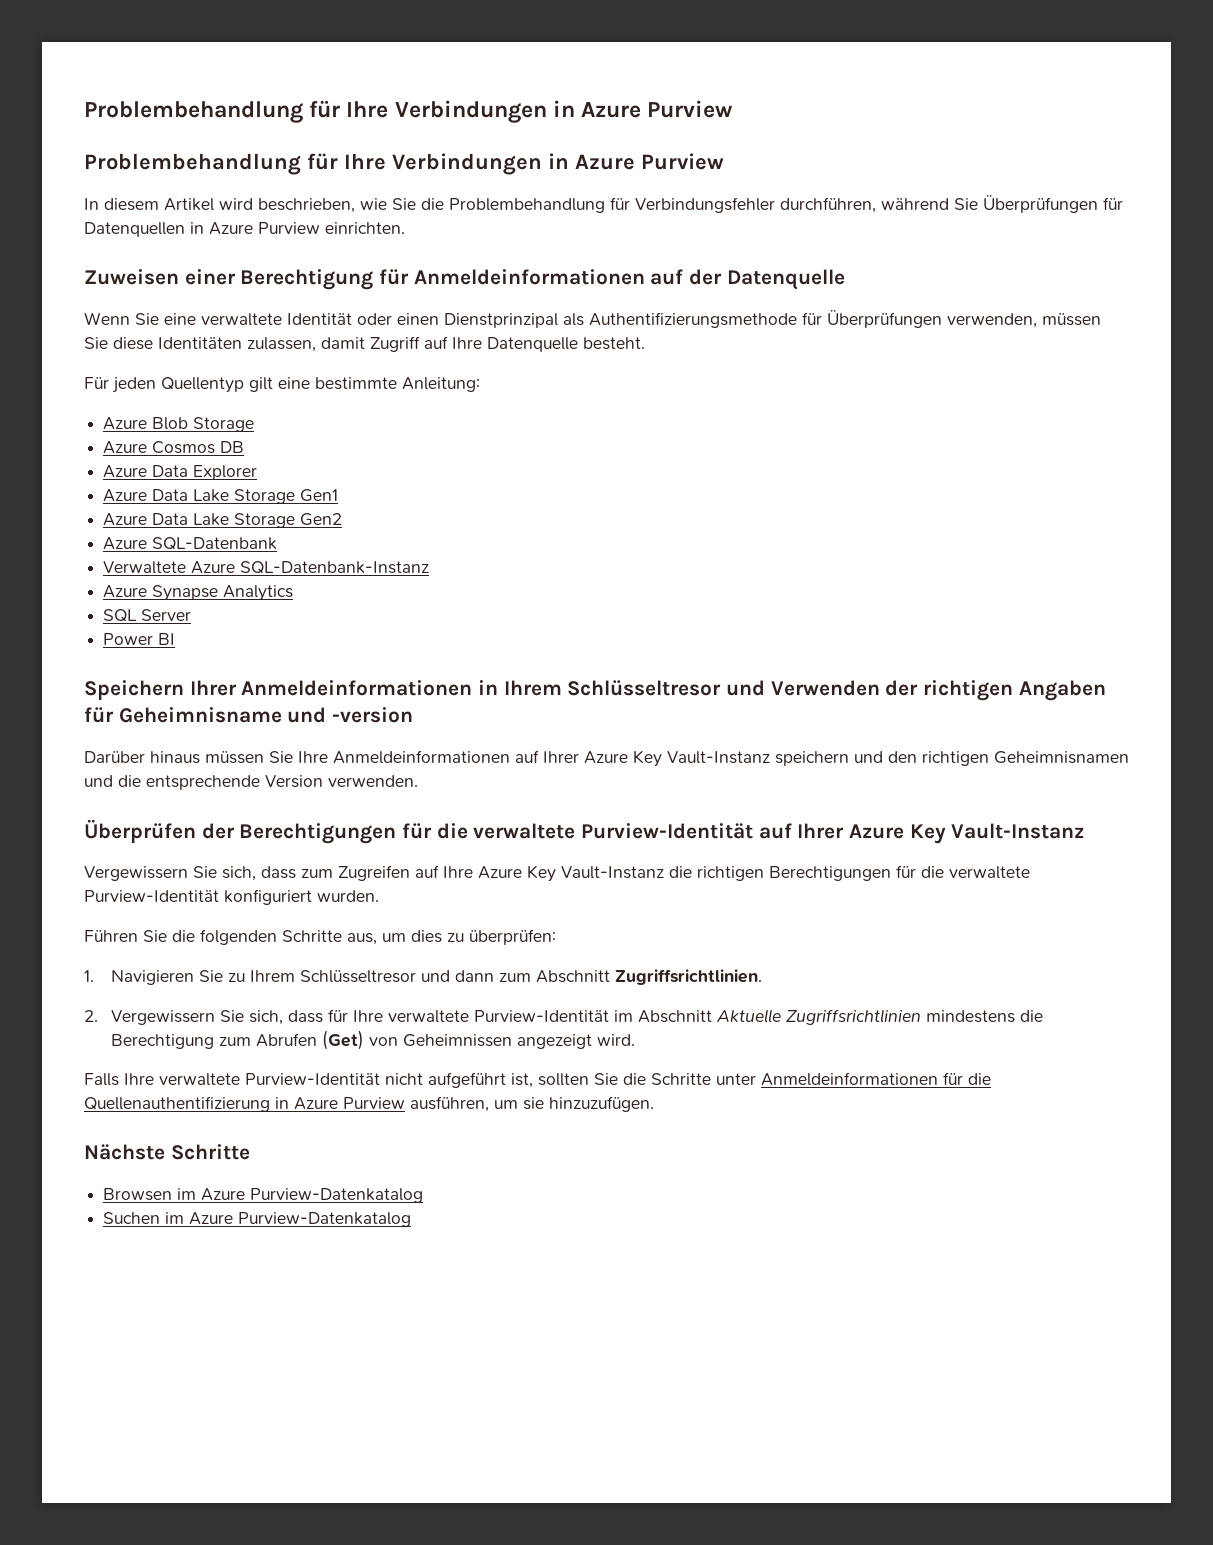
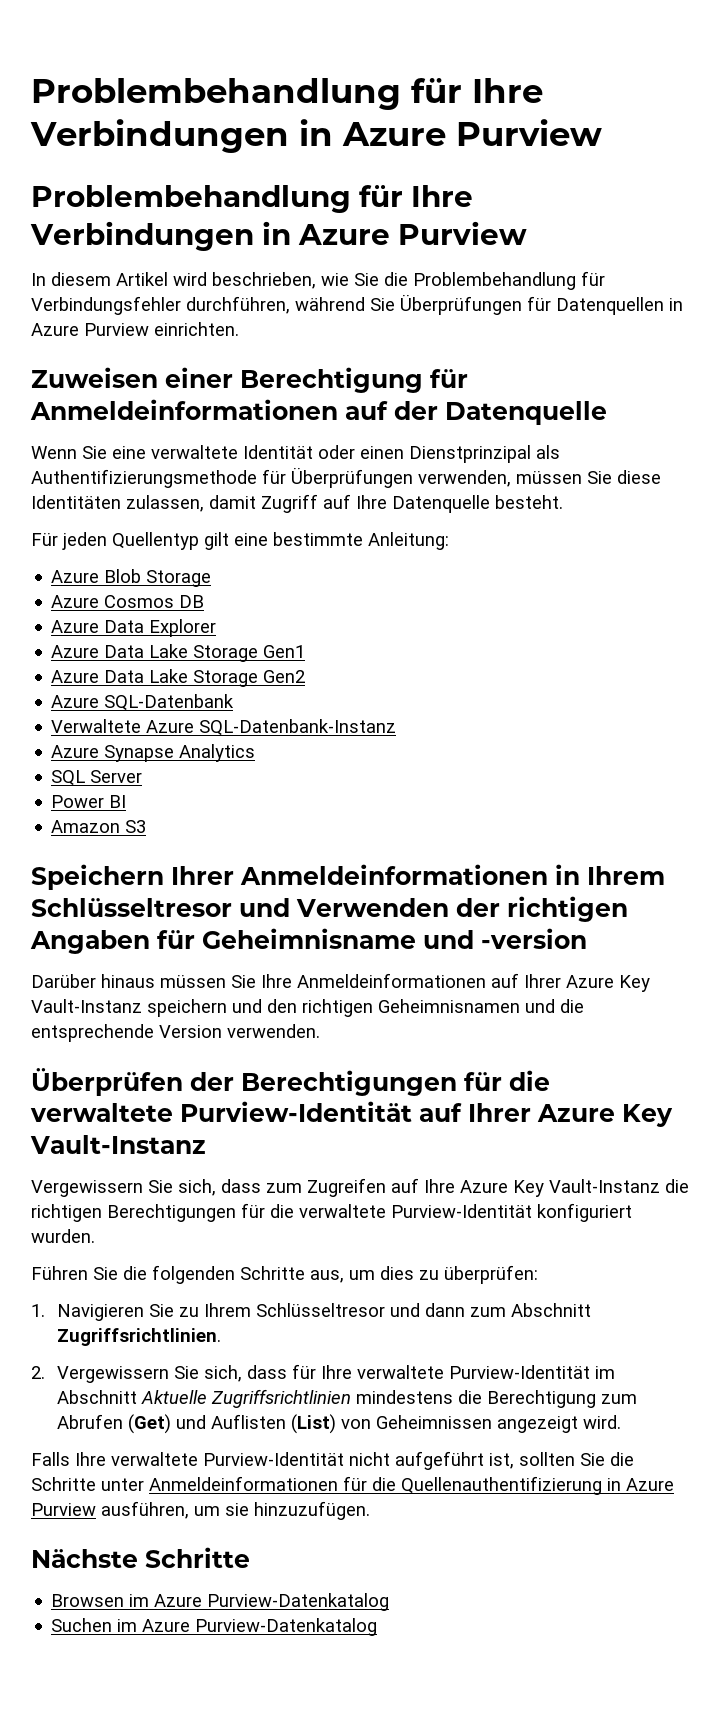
(176, 639) none -> [51,820,147,833] // Amazon S3
(365, 1040) none -> [175,1414,336,1434] und Auflisten (List)

